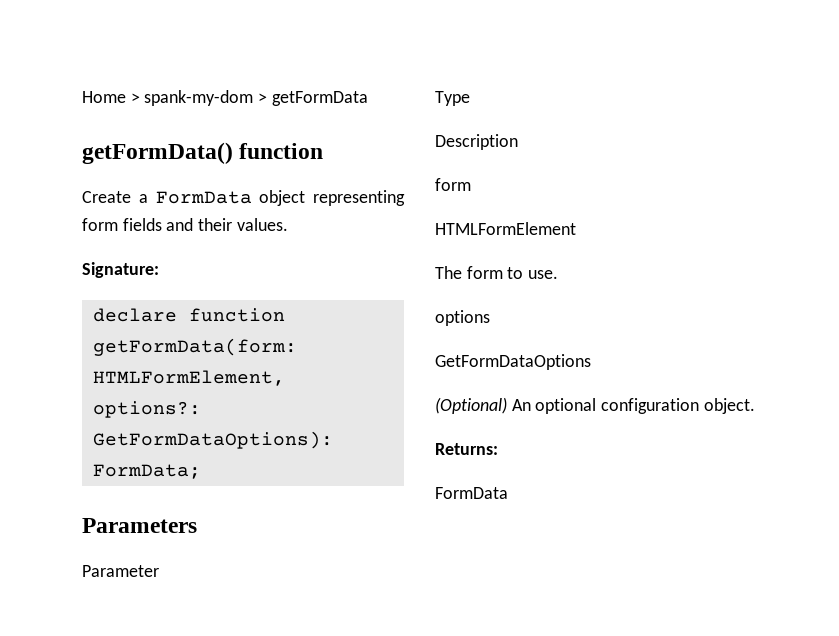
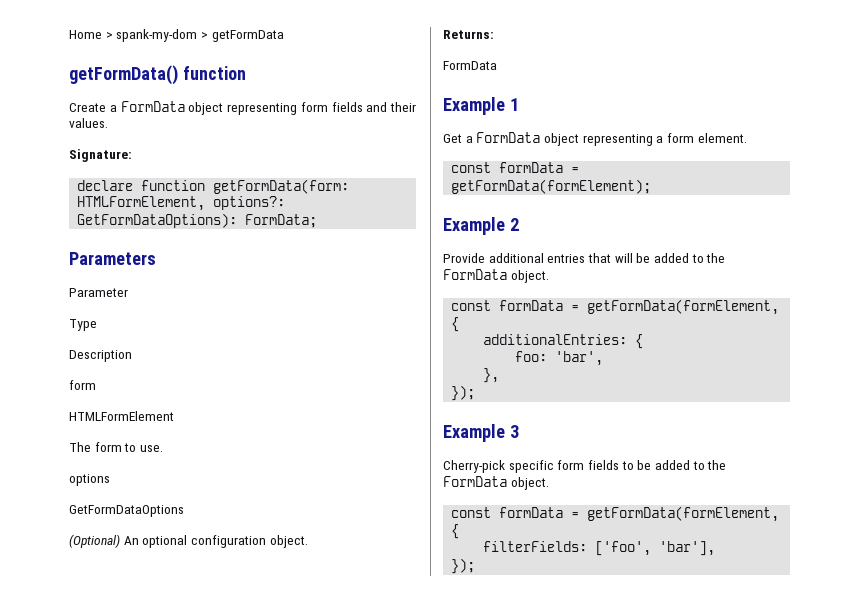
(508, 493) none -> [443,97,519,115] [443,132,747,146] [451,162,580,173] [451,179,652,194] [443,217,519,235] [443,253,726,263] [443,269,549,283] [451,299,780,315] [451,317,460,332] [483,334,644,349] [515,351,604,366] [483,368,500,383] [451,385,476,401] [443,424,519,442] [443,460,727,473] [443,476,549,490] [451,506,780,522] [451,524,460,539] [483,541,716,556] [451,558,476,574] // Example 1 // Get a FormData object representing a form element. // const formData = getFormData(formElement); // Example 2 // Provide additional entries that will be added to the FormData object. // const formData = getFormData(formElement, { // additionalEntries: { // foo: 'bar', // }, // }); // Example 3 // Cherry-pick specific form fields to be added to the FormData object. // const formData = getFormData(formElement, { // filterFields: ['foo', 'bar'], // });

